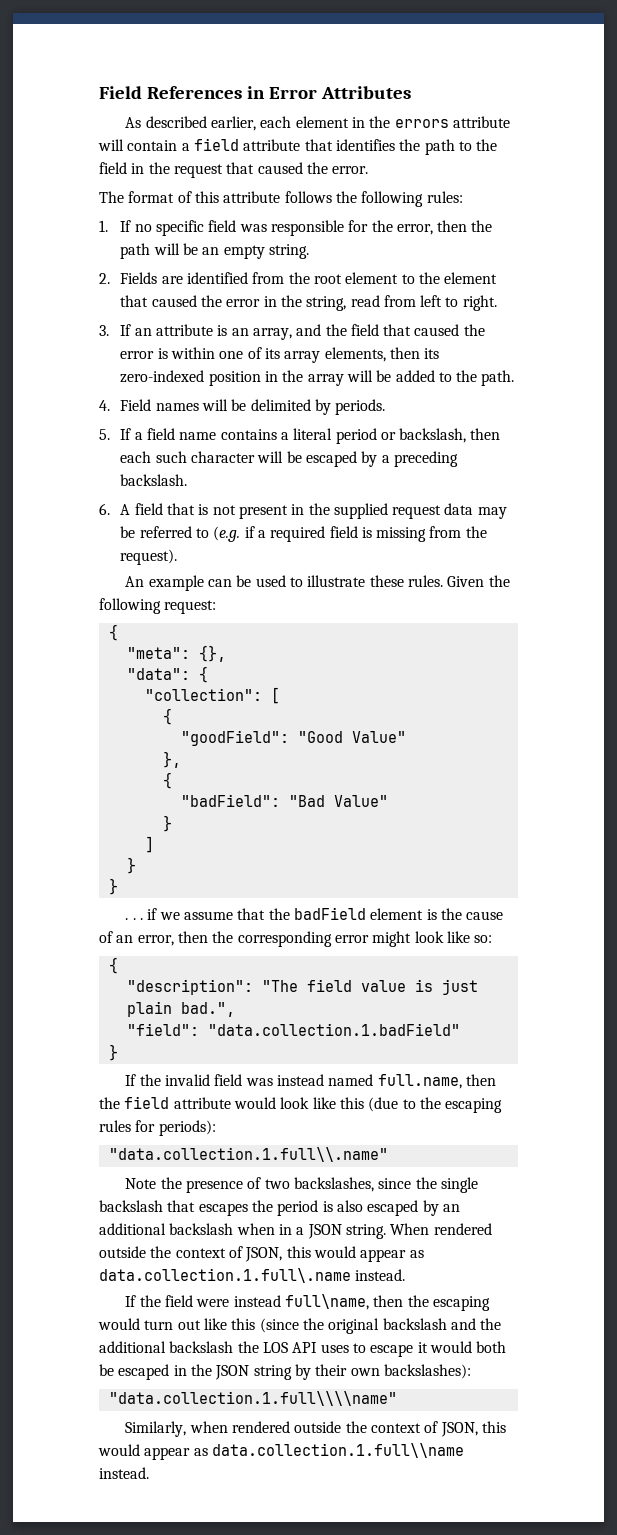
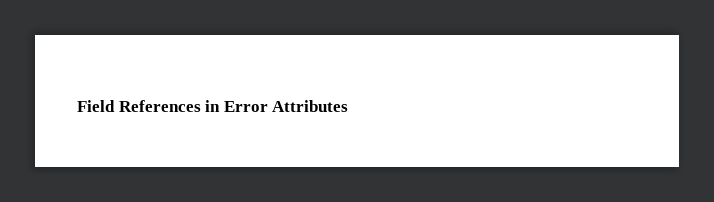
[125,116,510,131] [98,138,498,155] [99,162,369,178] [99,191,463,207] [99,220,493,236] [120,243,309,259] [99,272,498,284] [120,295,497,311] [99,324,485,340] [120,347,440,363] [120,370,515,386] [99,399,386,415] [99,428,501,444] [120,451,458,467] [120,474,188,486] [99,503,507,519] [120,526,487,542] [120,549,178,565] [125,575,510,591] [99,598,217,614] [108,624,118,641] [126,645,226,662] [126,666,208,683] [144,687,280,704] [162,708,172,725] [180,730,406,746] [162,751,181,768] [162,772,172,789] [180,794,388,807] [162,815,172,832] [144,836,154,853] [126,857,136,874] [108,878,118,895] [125,907,504,920] [99,931,493,947] [108,957,118,974] [126,979,478,995] [126,1001,235,1017] [126,1023,460,1036] [108,1044,118,1061] [125,1074,496,1089] [99,1096,503,1113] [99,1120,216,1136] [108,1147,388,1162] [125,1177,478,1193] [99,1200,460,1216] [99,1223,492,1239] [99,1246,424,1262] [99,1268,406,1283] [125,1294,490,1311] [98,1318,502,1334] [99,1341,507,1357] [99,1364,471,1380] [108,1391,397,1406] [125,1421,506,1437] [98,1443,464,1460] [99,1467,149,1479] // As described earlier, each element in the errors attribute will contain a field attribute that identifies the path to the field in the request that caused the error. // The format of this attribute follows the following rules: // 1. If no specific field was responsible for the error, then the path will be an empty string. // 2. Fields are identified from the root element to the element that caused the error in the string, read from left to right. // 3. If an attribute is an array, and the field that caused the error is within one of its array elements, then its zero-indexed position in the array will be added to the path. // 4. Field names will be delimited by periods. // 5. If a field name contains a literal period or backslash, then each such character will be escaped by a preceding backslash. // 6. A field that is not present in the supplied request data may be referred to (e.g. if a required field is missing from the request). // An example can be used to illustrate these rules. Given the following request: // { // "meta": {}, // "data": { // "collection": [ // { // "goodField": "Good Value" // }, // { // "badField": "Bad Value" // } // ] // } // } // . . . if we assume that the badField element is the cause of an error, then the corresponding error might look like so: // { // "description": "The field value is just plain bad.", // "field": "data.collection.1.badField" // } // If the invalid field was instead named full.name, then the field attribute would look like this (due to the escaping rules for periods): // "data.collection.1.full\\.name" // Note the presence of two backslashes, since the single backslash that escapes the period is also escaped by an additional backslash when in a JSON string. When rendered outside the context of JSON, this would appear as data.collection.1.full\.name instead. // If the field were instead full\name, then the escaping would turn out like this (since the original backslash and the additional backslash the LOS API uses to escape it would both be escaped in the JSON string by their own backslashes): // "data.collection.1.full\\\\name" // Similarly, when rendered outside the context of JSON, this would appear as data.collection.1.full\\name instead. -> (349, 106) none

